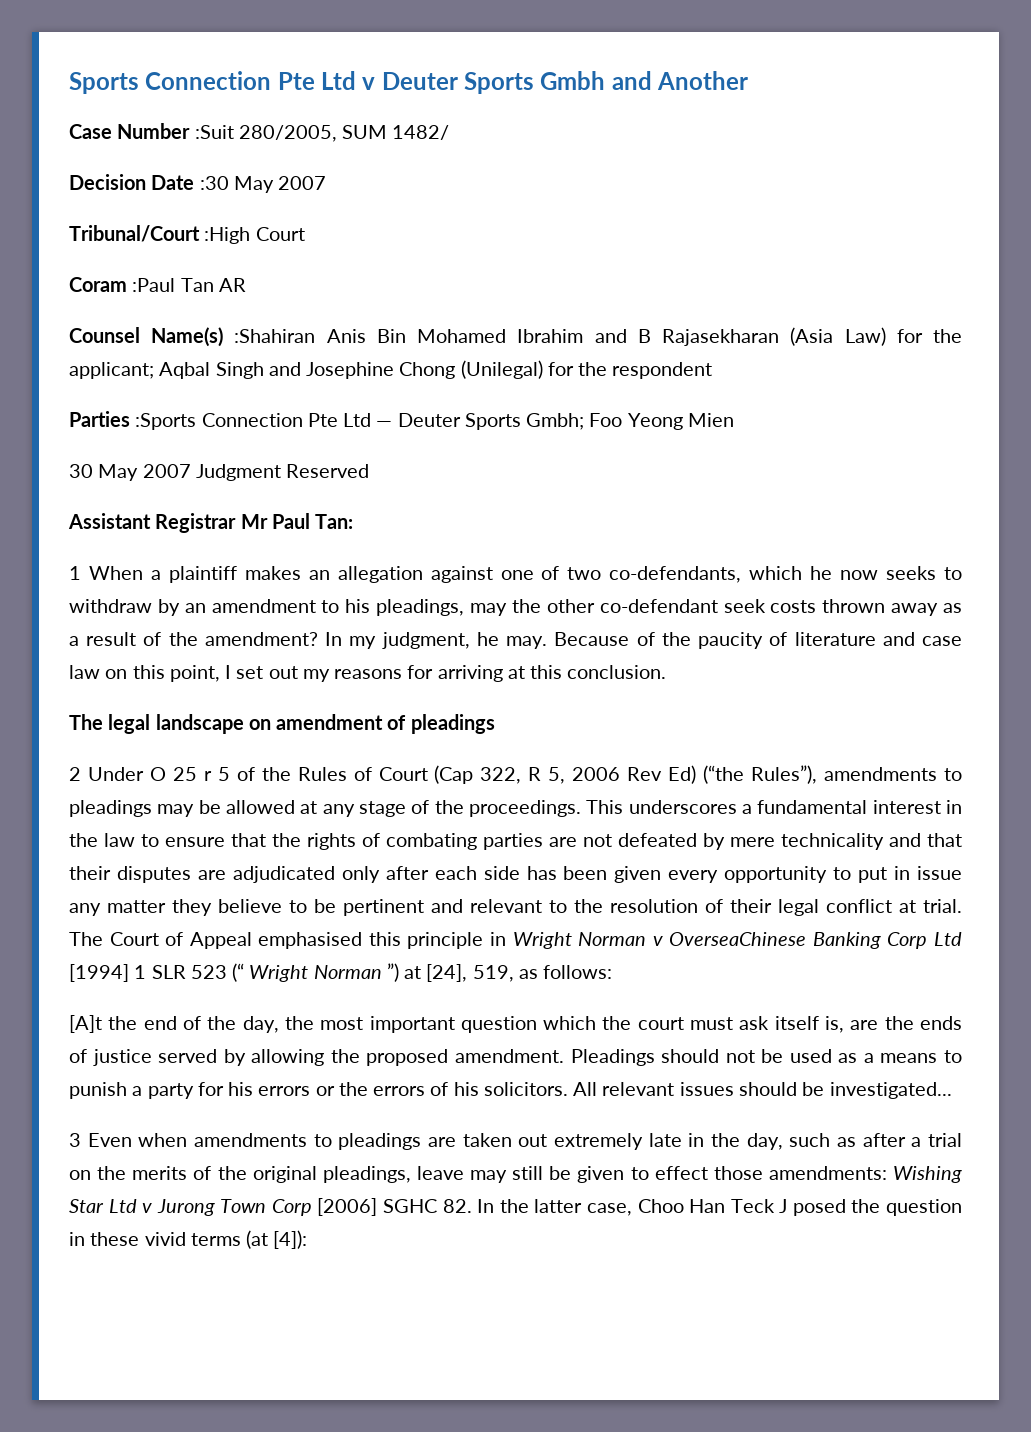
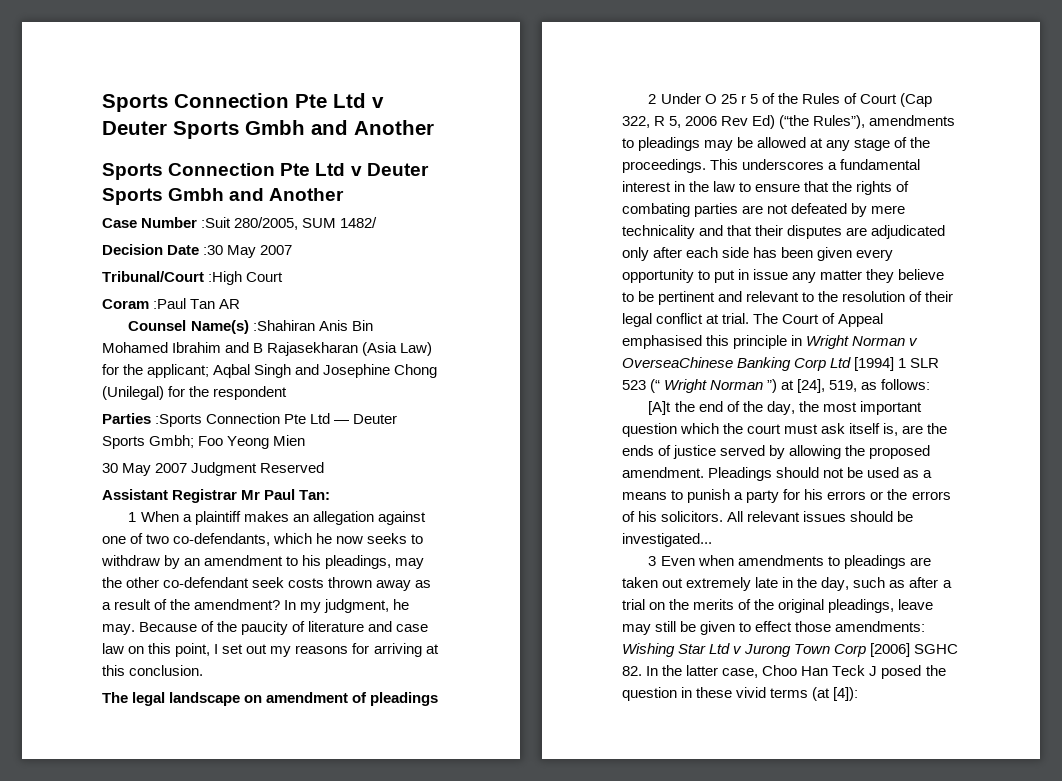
(749, 80) none -> [102,163,429,180] [102,188,345,205] // Sports Connection Pte Ltd v Deuter Sports Gmbh and Another

